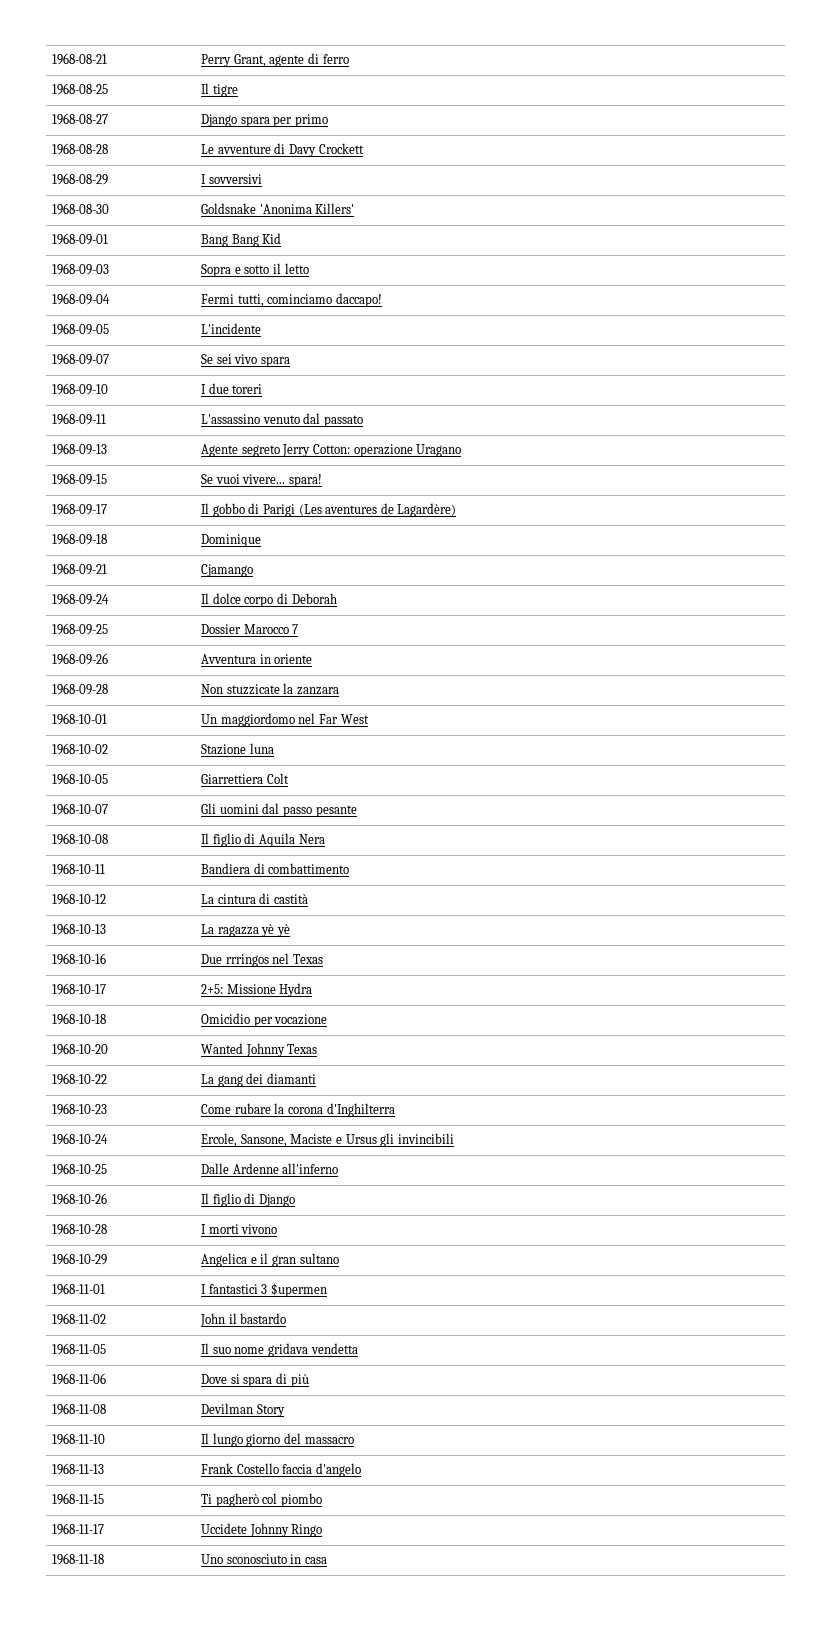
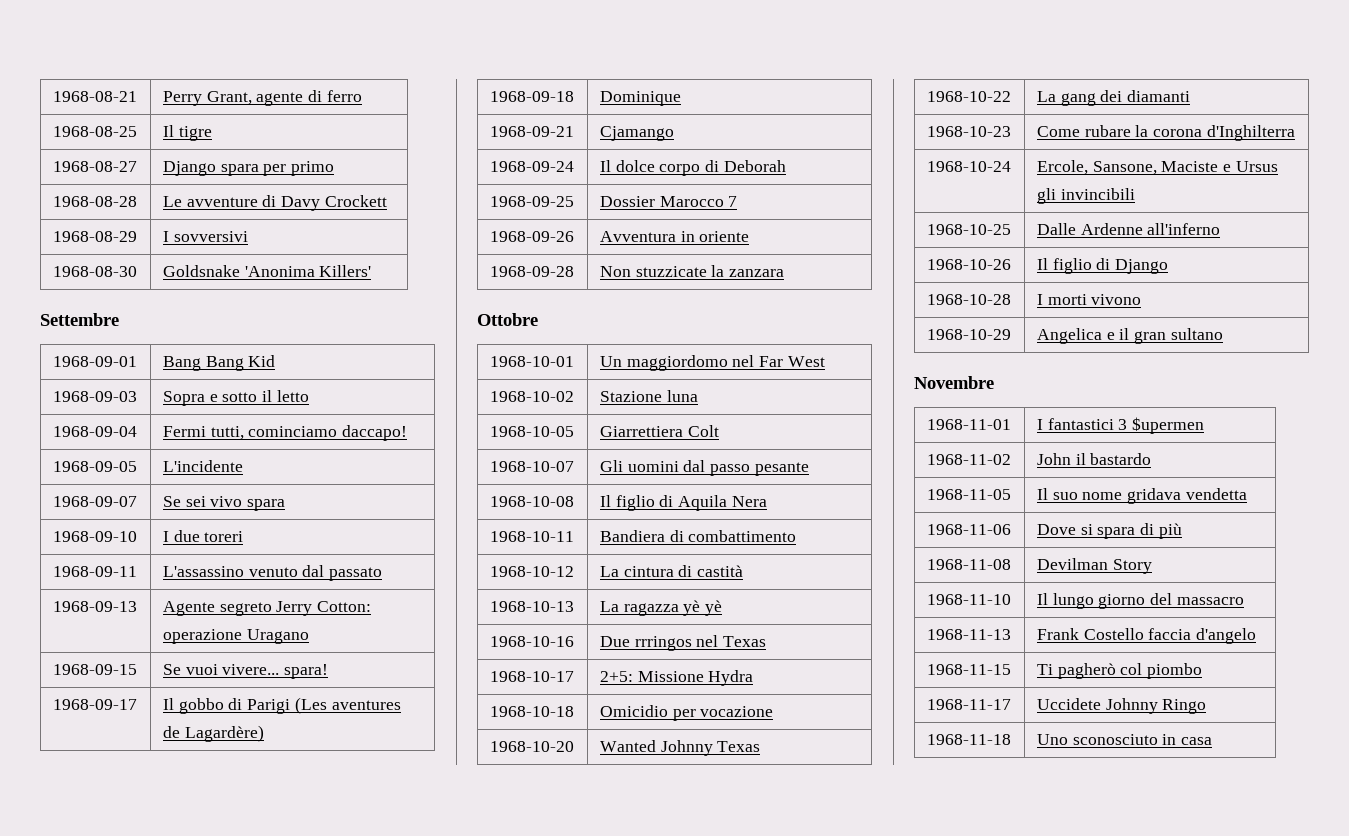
(355, 208) none -> [40,313,119,326] // Settembre
(339, 691) none -> [477,313,538,326] // Ottobre
(339, 1258) none -> [914,376,994,389] // Novembre

